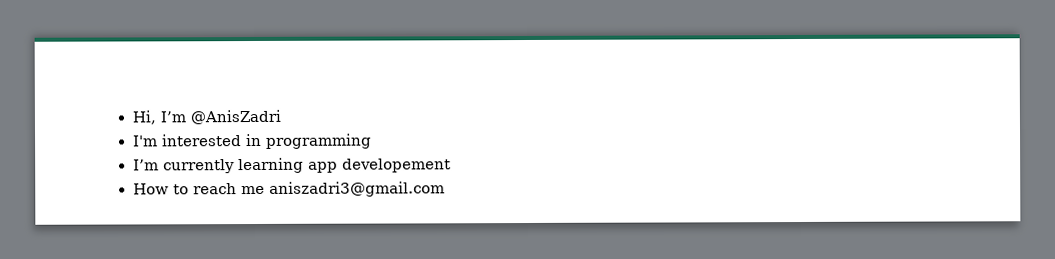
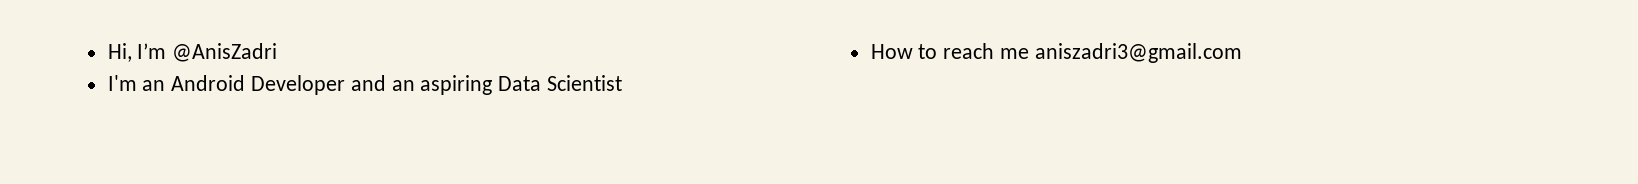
[161,133,372,149] [132,157,451,174] interested in programming // I’m currently learning app developement -> [142,75,623,95] an Android Developer and an aspiring Data Scientist

